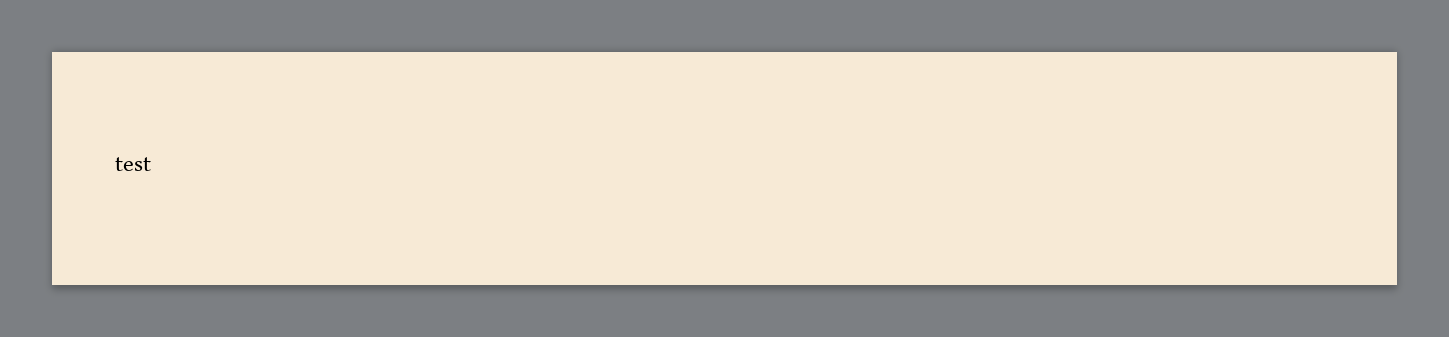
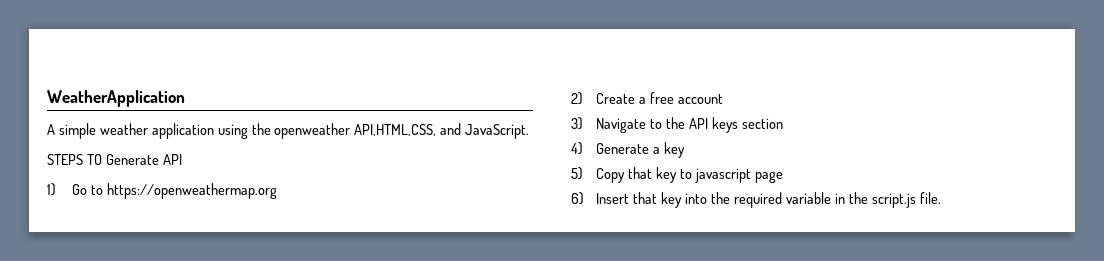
[115,157,151,171] test -> [47,90,185,107] [47,123,530,139] [47,154,182,165] [47,183,278,199] [571,92,724,105] [571,117,783,133] [571,142,686,158] [571,167,783,183] [571,192,941,208] WeatherApplication // A simple weather application using the openweather API,HTML,CSS, and JavaScript. // STEPS TO Generate API // 1) Go to https://openweathermap.org // 2) Create a free account // 3) Navigate to the API keys section // 4) Generate a key // 5) Copy that key to javascript page // 6) Insert that key into the required variable in the script.js file.

